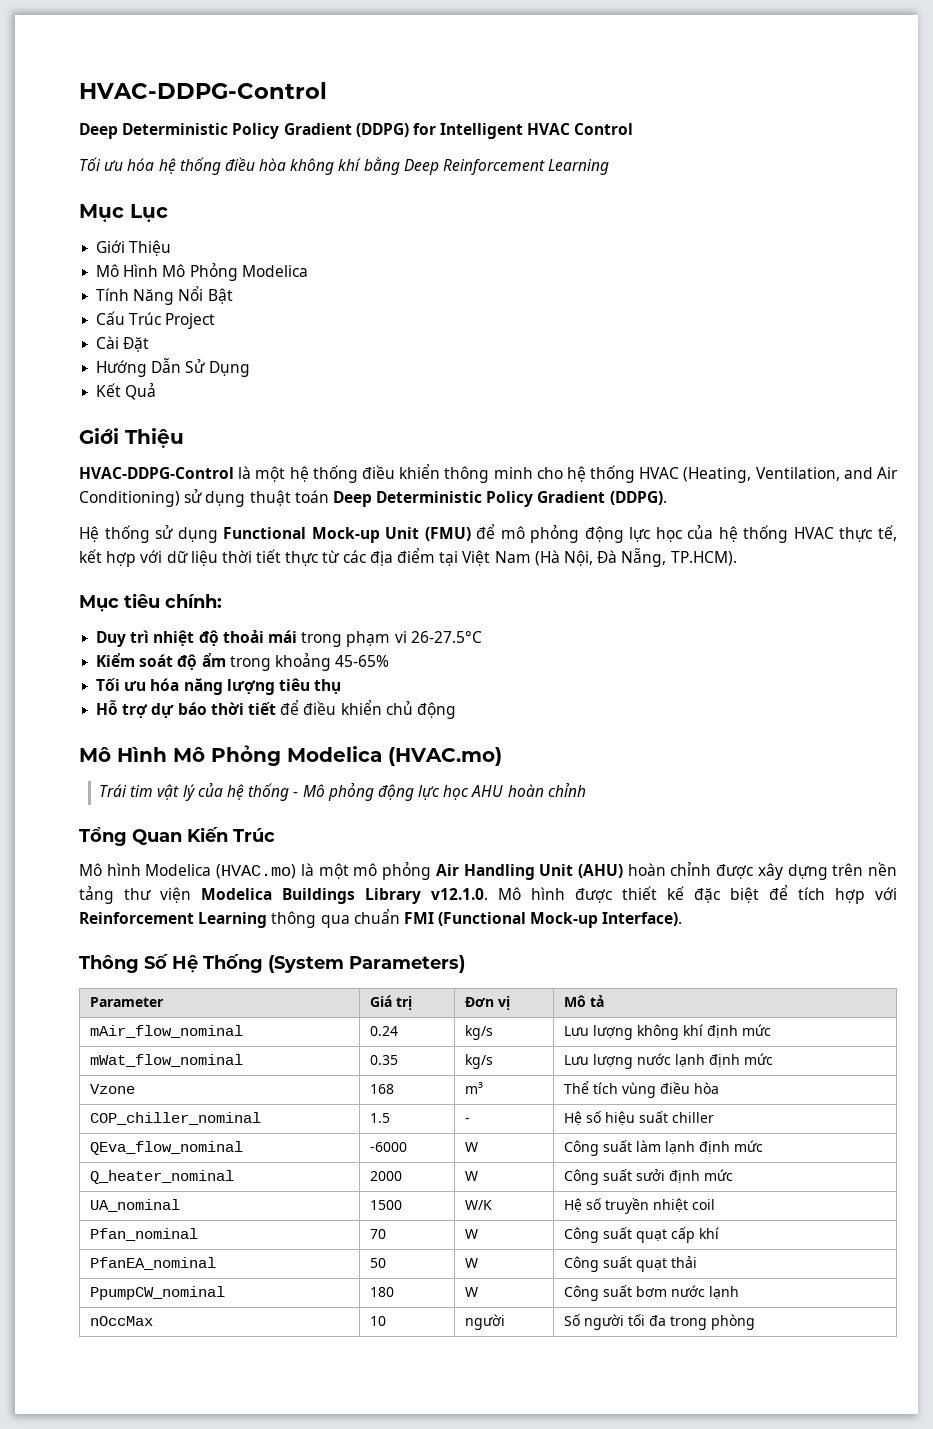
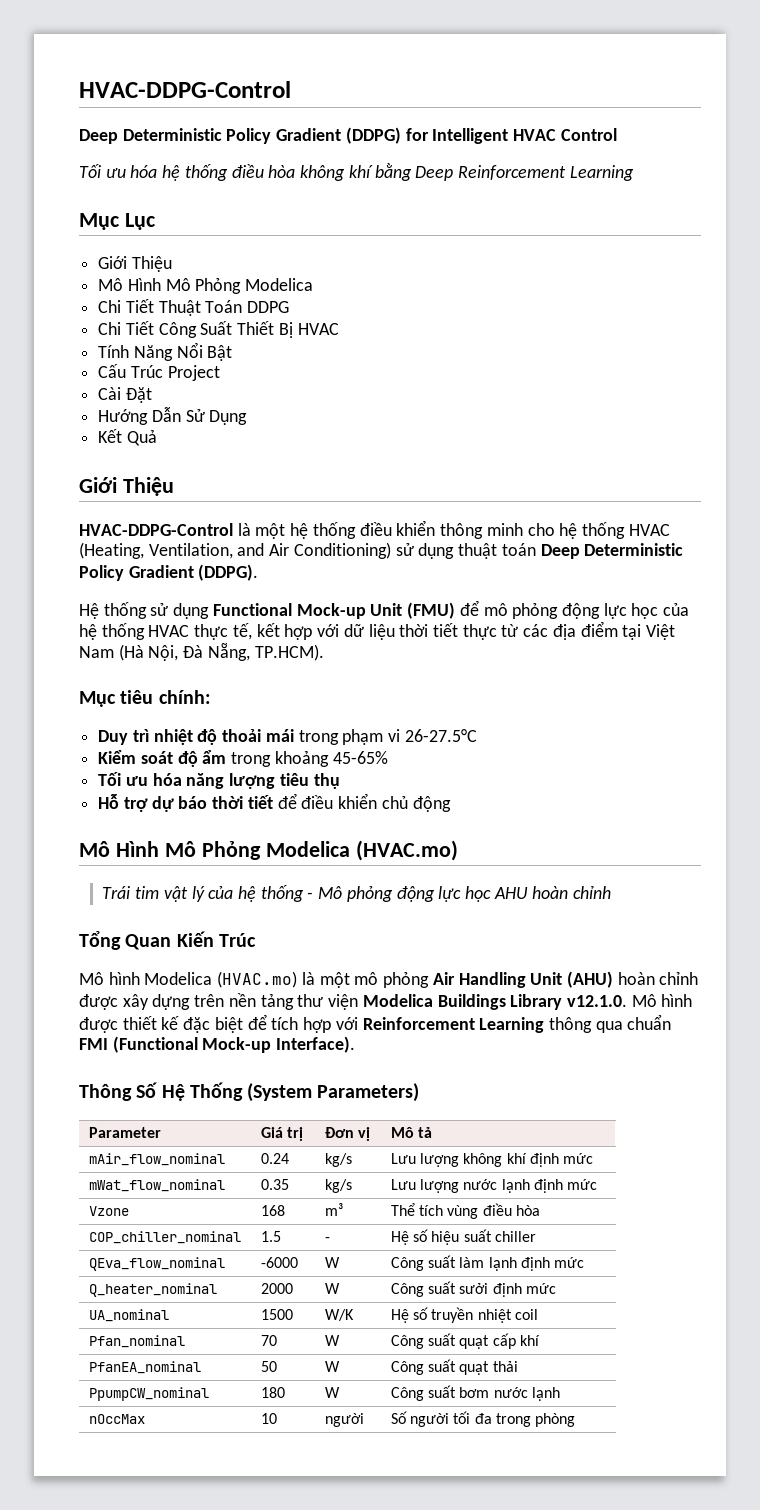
(308, 271) none -> [98,299,290,316] [98,321,339,338] // Chi Tiết Thuật Toán DDPG // Chi Tiết Công Suất Thiết Bị HVAC

